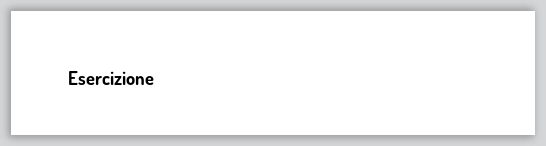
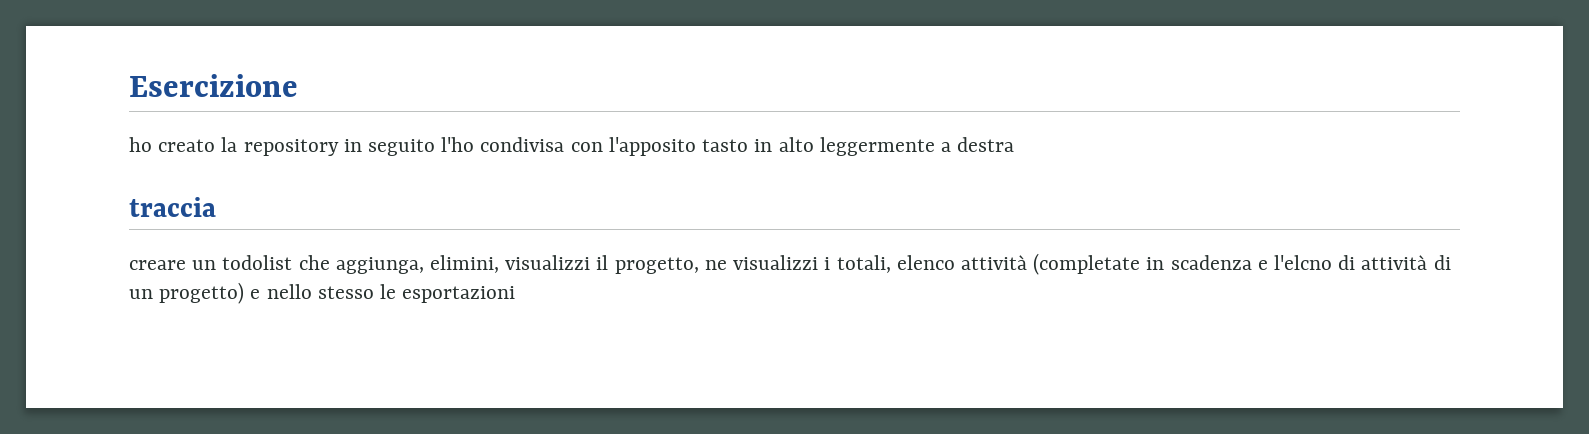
(154, 78) none -> [129,137,1015,156] [129,197,216,217] [129,253,1451,275] [129,282,516,304] // ho creato la repository in seguito l'ho condivisa con l'apposito tasto in alto leggermente a destra // traccia // creare un todolist che aggiunga, elimini, visualizzi il progetto, ne visualizzi i totali, elenco attività (completate in scadenza e l'elcno di attività di un progetto) e nello stesso le esportazioni

